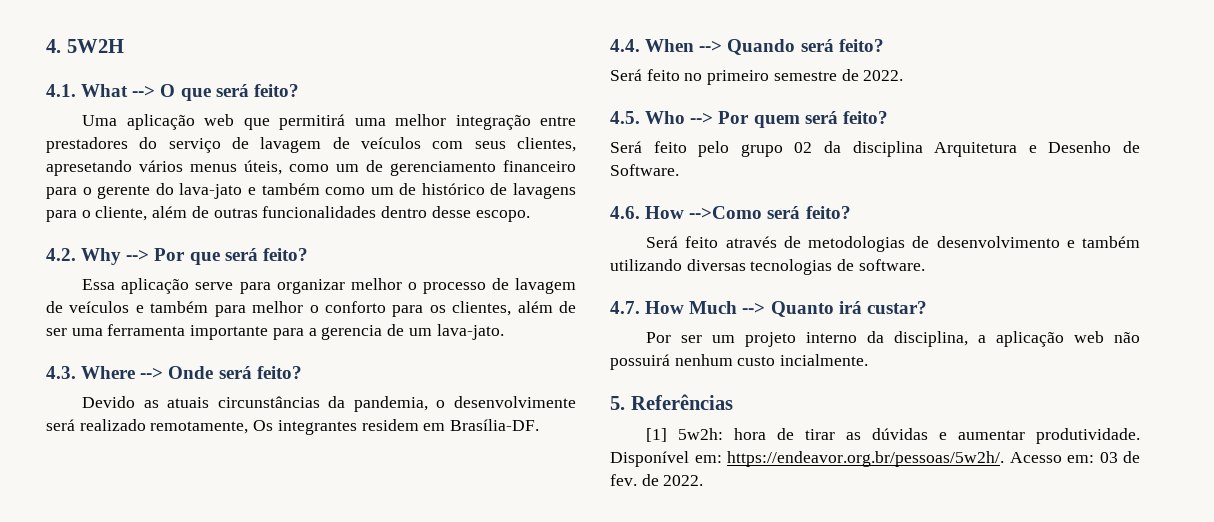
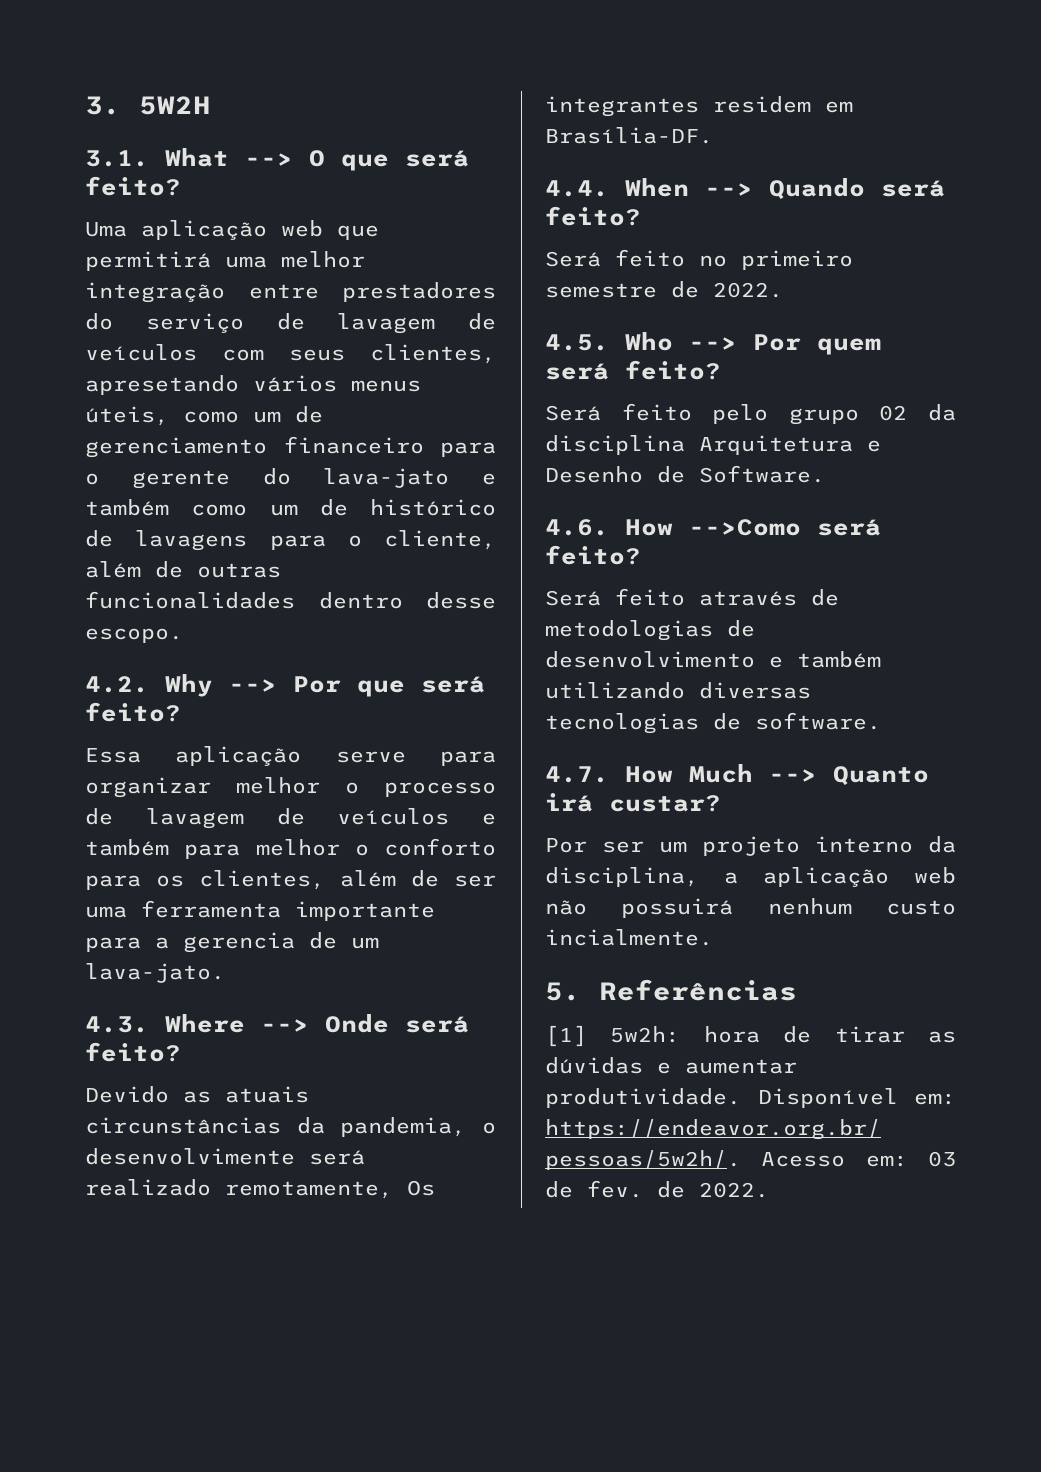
[46,39,61,53] 4. -> [85,96,121,115] 3.
[46,84,76,97] 4.1. -> [85,150,149,167] 3.1.

